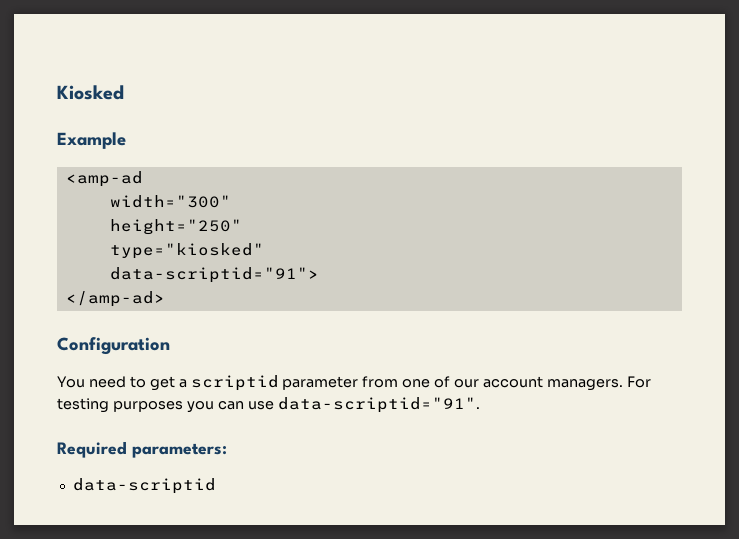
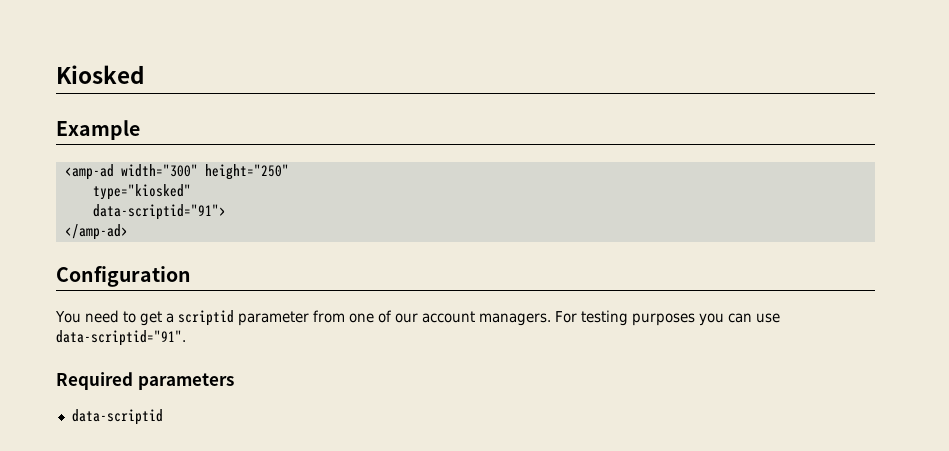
(143, 179) // -> (114, 172) none
(231, 201) // -> (198, 170) none
[132,443,227,458] parameters: -> [137,373,234,390] parameters

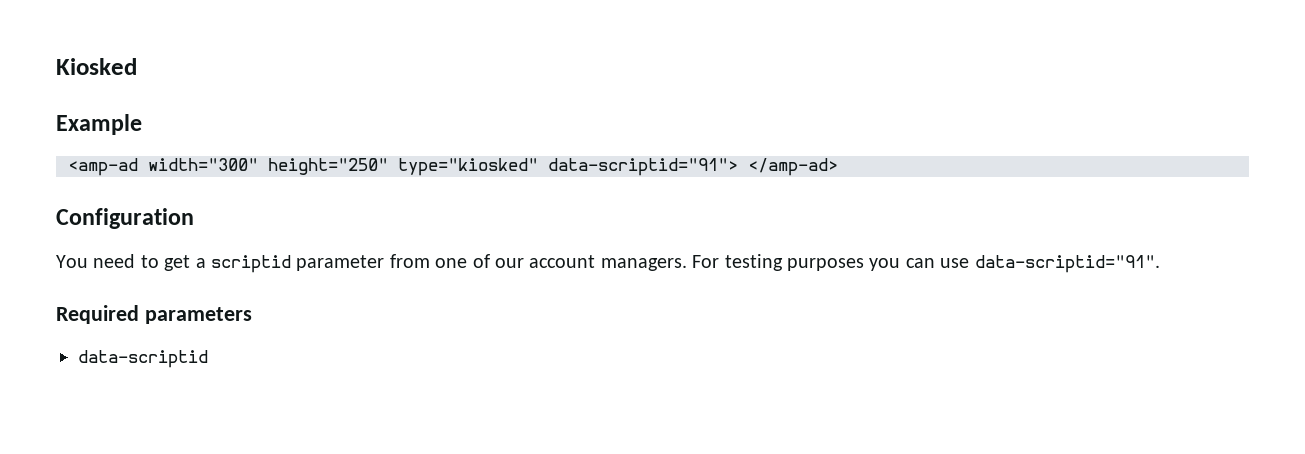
(289, 172) // -> (388, 166) none
(191, 192) // -> (538, 167) none
(226, 212) // -> (738, 167) none

